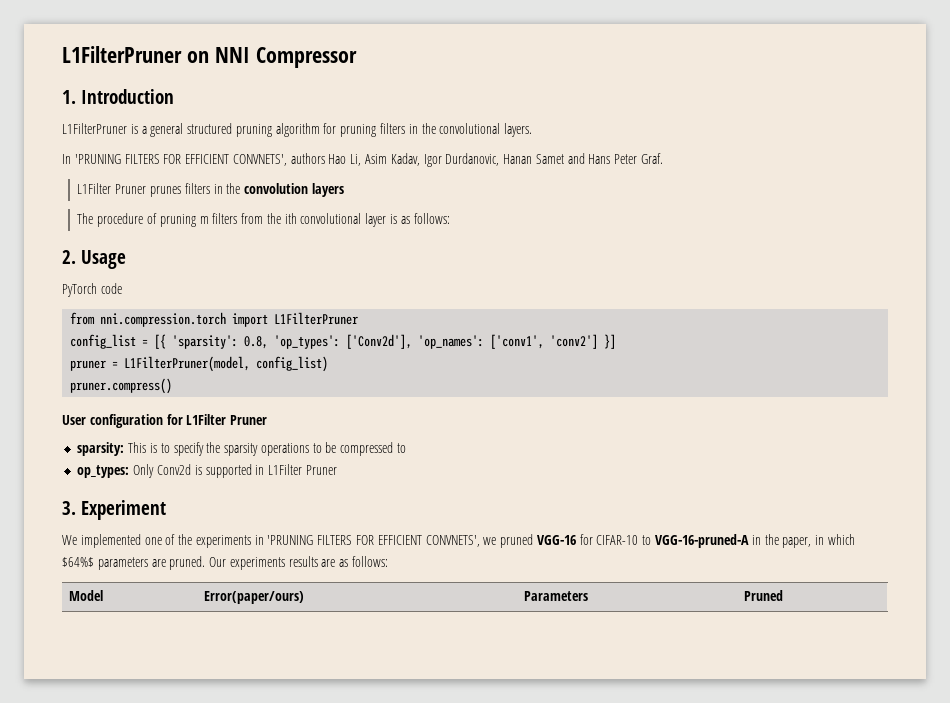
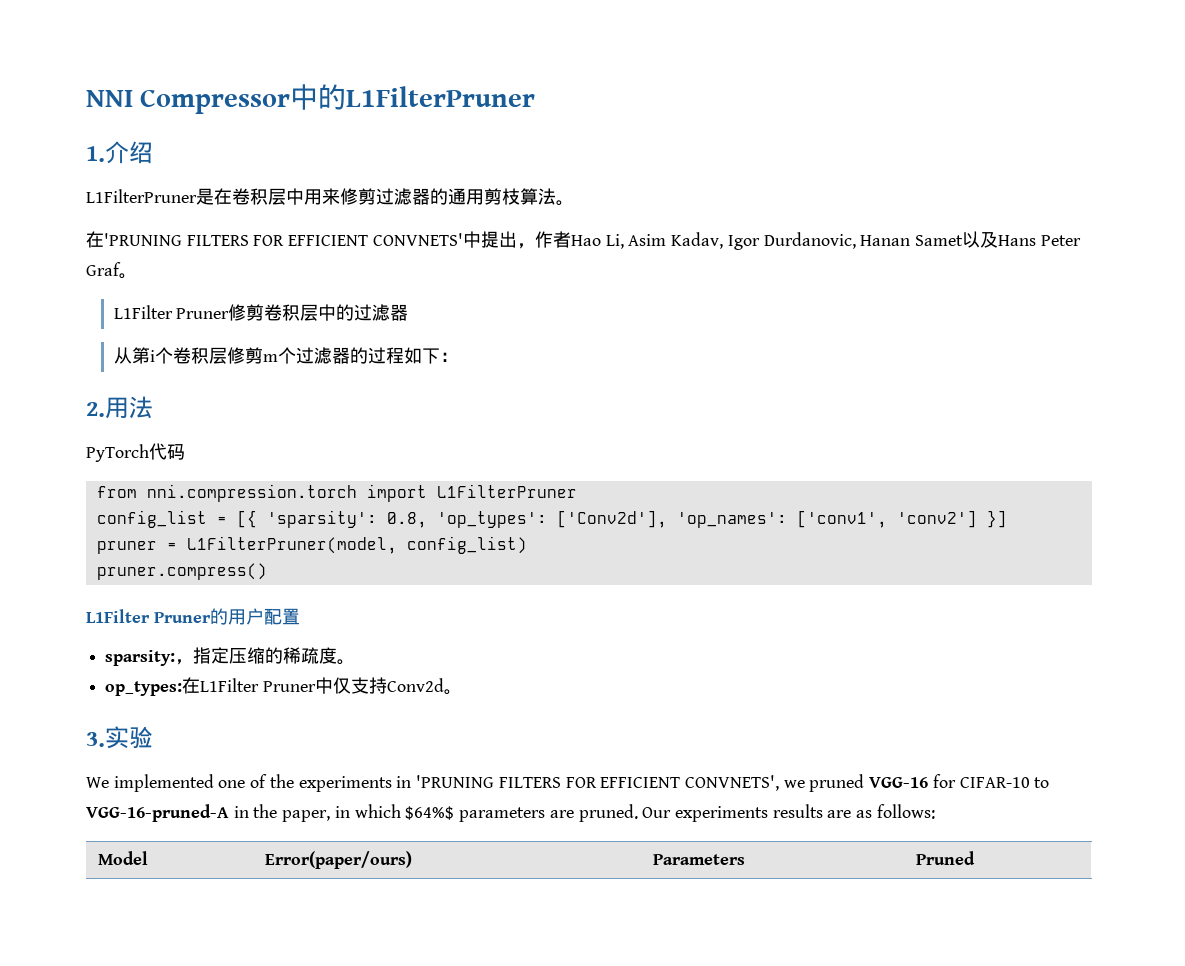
[62,46,209,63] L1FilterPruner on -> (86, 98) none
(357, 57) none -> [290,84,536,110] 中的L1FilterPruner
[81,89,175,104] [62,123,533,137] [62,153,325,166] Introduction // L1FilterPruner is a general structured pruning algorithm for pruning filters in the convolutional layers. // In 'PRUNING FILTERS FOR EFFICIENT CONVNETS', authors -> [105,141,153,164] [86,188,574,206] [86,231,571,249] 介绍 // L1FilterPruner是在卷积层中用来修剪过滤器的通用剪枝算法。 // 在'PRUNING FILTERS FOR EFFICIENT CONVNETS'中提出，作者
[567,153,585,164] and -> [961,231,998,248] 以及
[641,153,664,164] [77,183,344,197] [77,213,450,227] Graf. // L1Filter Pruner prunes filters in the convolution layers // The procedure of pruning m filters from the ith convolutional layer is as follows: -> [86,262,137,279] [113,304,409,321] [113,347,458,364] Graf。 // L1Filter Pruner修剪卷积层中的过滤器 // 从第i个卷积层修剪m个过滤器的过程如下：
[81,250,127,269] Usage -> [105,396,153,419] 用法
[100,283,122,294] code -> [149,443,185,460] 代码
[62,414,268,428] User configuration for L1Filter Pruner -> [86,608,300,625] L1Filter Pruner的用户配置
[128,442,406,456] [77,464,337,478] This is to specify the sparsity operations to be compressed to // op_types: Only Conv2d is supported in L1Filter Pruner -> [175,647,356,665] [105,677,462,696] ，指定压缩的稀疏度。 // op_types:在L1Filter Pruner中仅支持Conv2d。
[81,500,167,520] Experiment -> [105,726,153,749] 实验

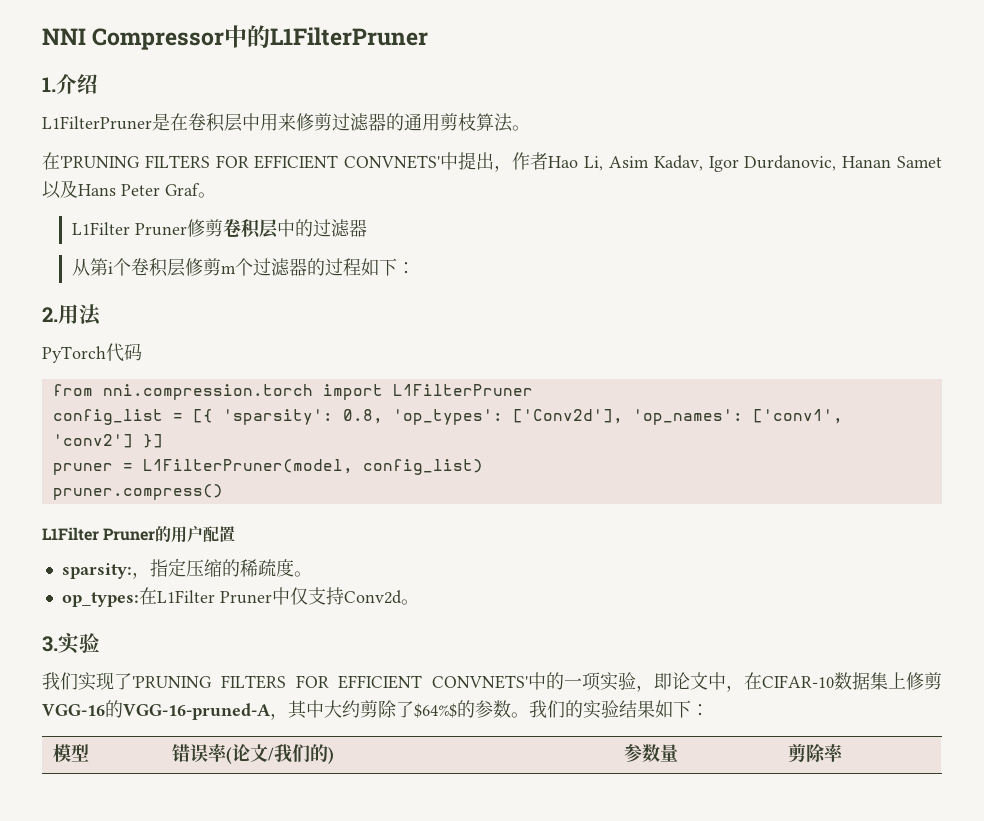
[86,774,1050,792] [86,804,935,822] [97,851,148,865] [264,851,412,869] [652,854,745,865] [915,851,975,865] We implemented one of the experiments in 'PRUNING FILTERS FOR EFFICIENT CONVNETS', we pruned VGG-16 for CIFAR-10 to VGG-16-pruned-A in the paper, in which $64%$ parameters are pruned. Our experiments results are as follows: // Model | Error(paper/ours) | Parameters | Pruned -> [42,672,942,692] [42,700,709,720] [53,744,90,762] [172,744,335,764] [624,744,679,762] [788,744,844,763] 我们实现了'PRUNING FILTERS FOR EFFICIENT CONVNETS'中的一项实验，即论文中，在CIFAR-10数据集上修剪VGG-16的VGG-16-pruned-A，其中大约剪除了$64%$的参数。我们的实验结果如下： // 模型 | 错误率(论文/我们的) | 参数量 | 剪除率

